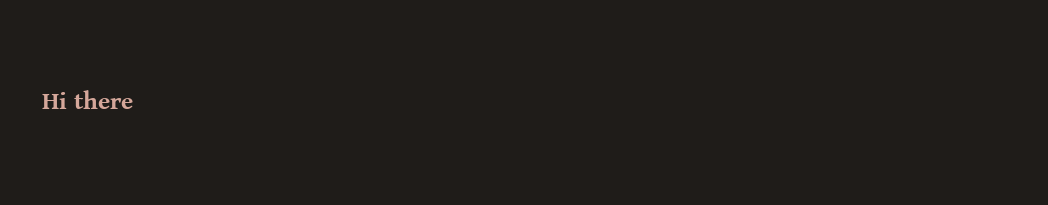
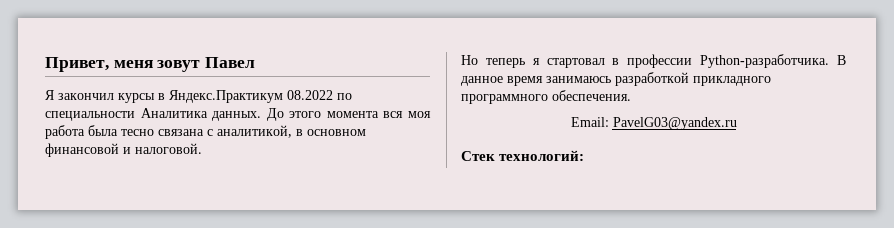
[42,90,133,109] Hi there -> [45,57,256,72] [45,90,352,103] [45,108,431,121] [45,125,366,139] [45,143,202,157] [461,54,846,68] [461,72,771,86] [461,90,631,104] [570,117,737,130] [461,150,585,161] Привет, меня зовут Павел // Я закончил курсы в Яндекс.Практикум 08.2022 по специальности Аналитика данных. До этого момента вся моя работа была тесно связана с аналитикой, в основном финансовой и налоговой. // Но теперь я стартовал в профессии Python-разработчика. В данное время занимаюсь разработкой прикладного программного обеспечения. // Email: PavelG03@yandex.ru // Стек технологий:

